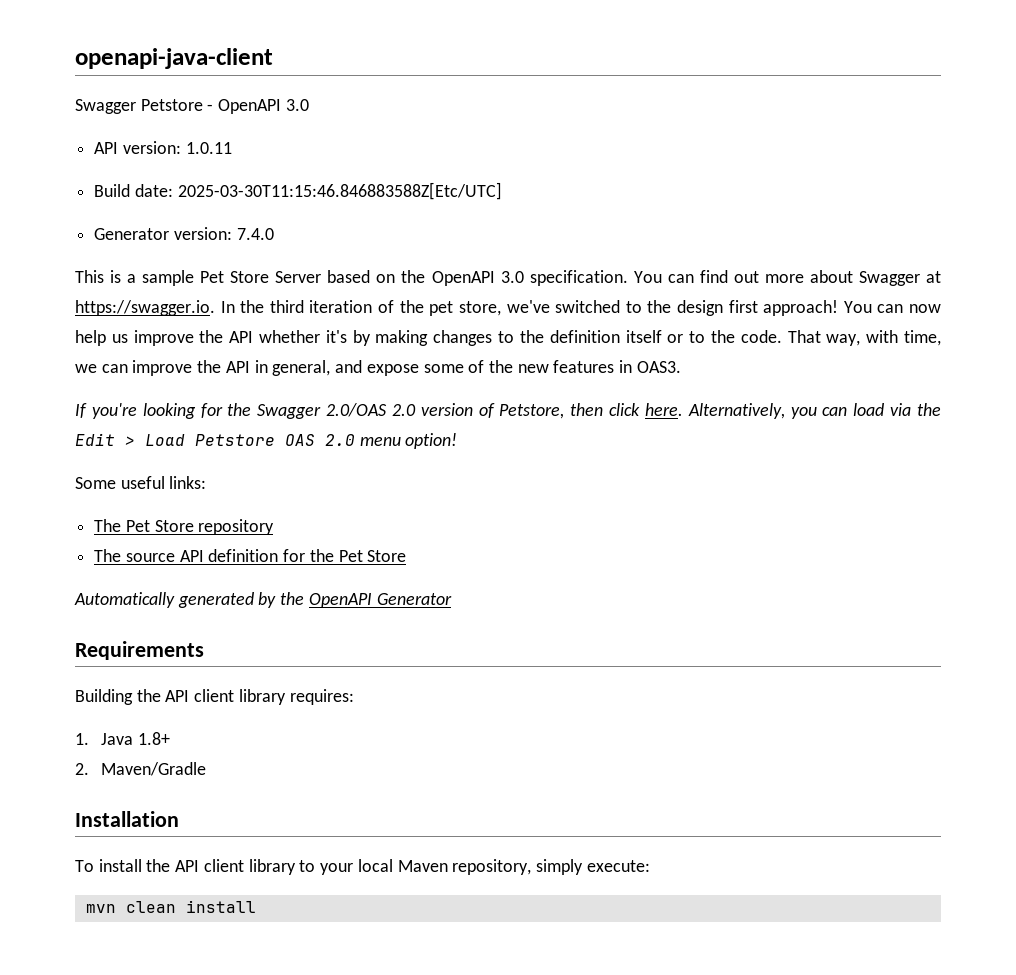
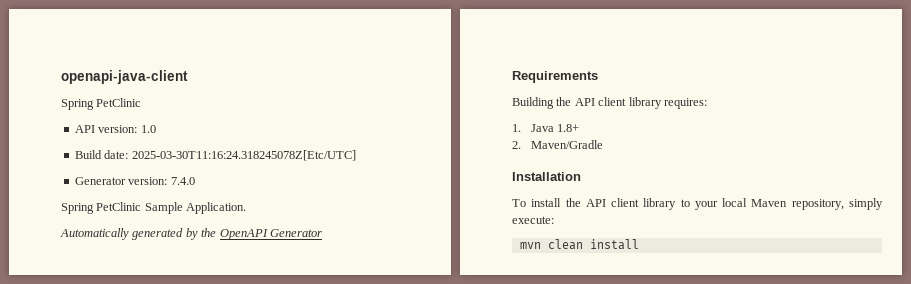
[75,99,309,114] Swagger Petstore - OpenAPI 3.0 -> [61,98,142,110] Spring PetClinic
[185,142,232,154] 1.0.11 -> [140,125,156,133] 1.0
[177,182,502,200] 2025-03-30T11:15:46.846883588Z[Etc/UTC] -> [131,150,356,161] 2025-03-30T11:16:24.318245078Z[Etc/UTC]
[75,270,941,286] [75,300,941,316] [75,330,942,346] [75,360,681,376] [75,403,942,419] [75,433,458,449] [75,476,207,489] [94,519,275,535] [94,549,407,562] This is a sample Pet Store Server based on the OpenAPI 3.0 specification. You can find out more about Swagger at https://swagger.io. In the third iteration of the pet store, we've switched to the design first approach! You can now help us improve the API whether it's by making changes to the definition itself or to the code. That way, with time, we can improve the API in general, and expose some of the new features in OAS3. // If you're looking for the Swagger 2.0/OAS 2.0 version of Petstore, then click here. Alternatively, you can load via the Edit > Load Petstore OAS 2.0 menu option! // Some useful links: // The Pet Store repository // The source API definition for the Pet Store -> [61,202,247,214] Spring PetClinic Sample Application.

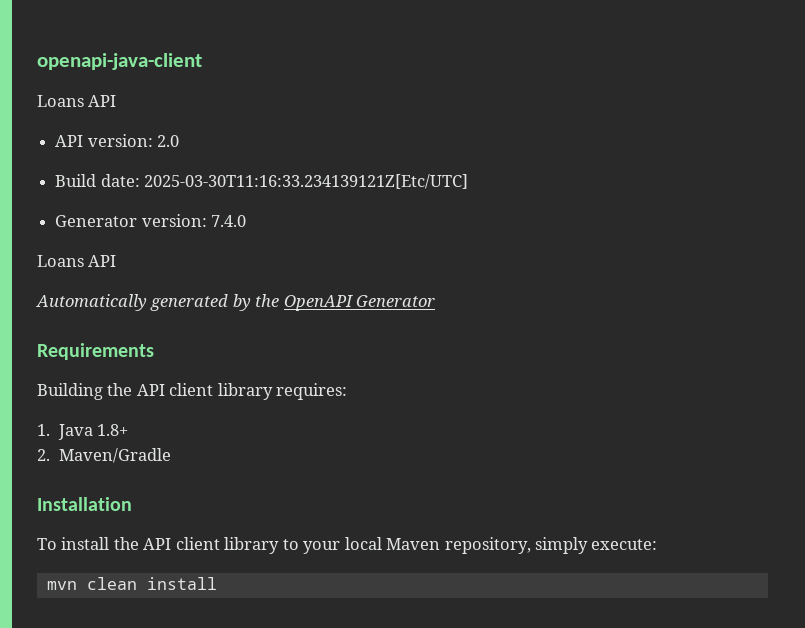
[61,98,142,110] Spring PetClinic -> [37,95,117,107] Loans API
[140,125,156,133] 1.0 -> [157,135,180,147] 2.0
[131,150,356,161] 2025-03-30T11:16:24.318245078Z[Etc/UTC] -> [144,174,469,189] 2025-03-30T11:16:33.234139121Z[Etc/UTC]
[61,202,247,214] Spring PetClinic Sample Application. -> [37,255,117,267] Loans API

